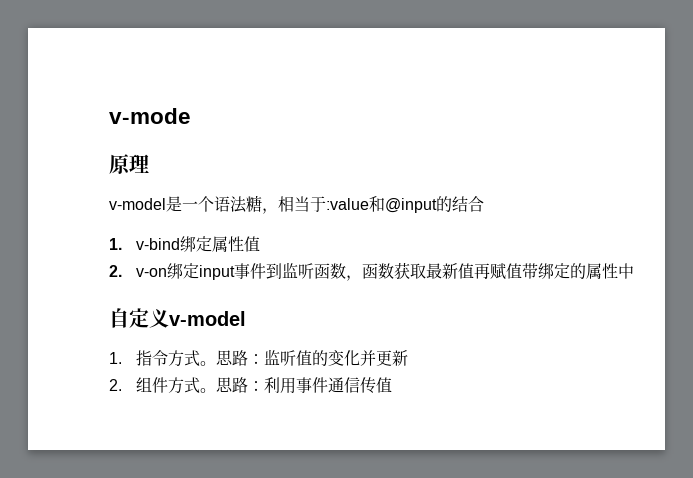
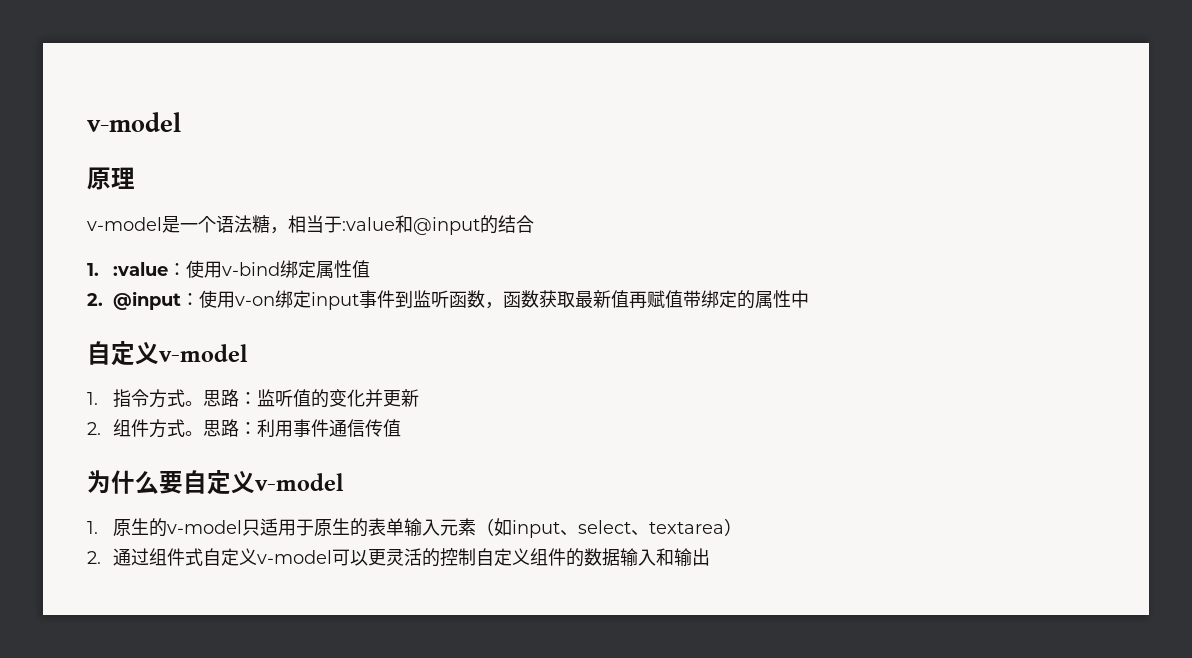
[109,108,191,124] v-mode -> [87,112,181,132] v-model
(122, 244) none -> [112,260,222,278] :value：使用
(122, 271) none -> [112,290,235,310] @input：使用
(392, 385) none -> [87,470,344,495] [87,518,742,538] [87,548,710,567] // 为什么要自定义v-model // 1.原生的v-model只适用于原生的表单输入元素（如input、select、textarea） // 2.通过组件式自定义v-model可以更灵活的控制自定义组件的数据输入和输出

